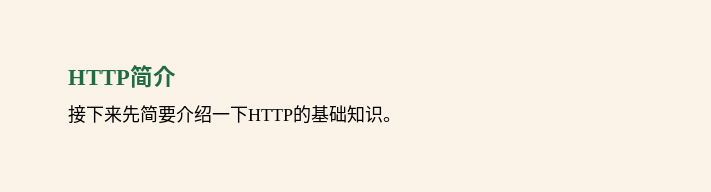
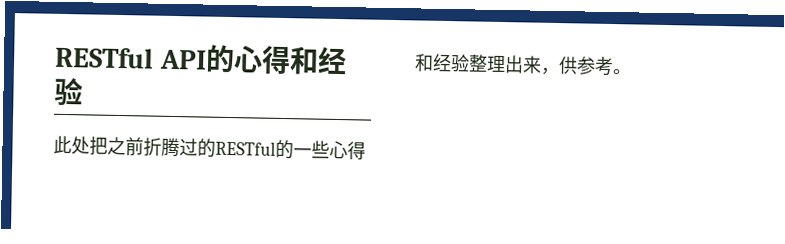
[68,65,176,88] [68,105,383,124] HTTP简介 // 接下来先简要介绍一下HTTP的基础知识 -> [54,44,347,75] [54,77,83,107] [53,135,366,160] [414,53,614,77] RESTful API的心得和经验 // 此处把之前折腾过的RESTful的一些心得和经验整理出来，供参考

